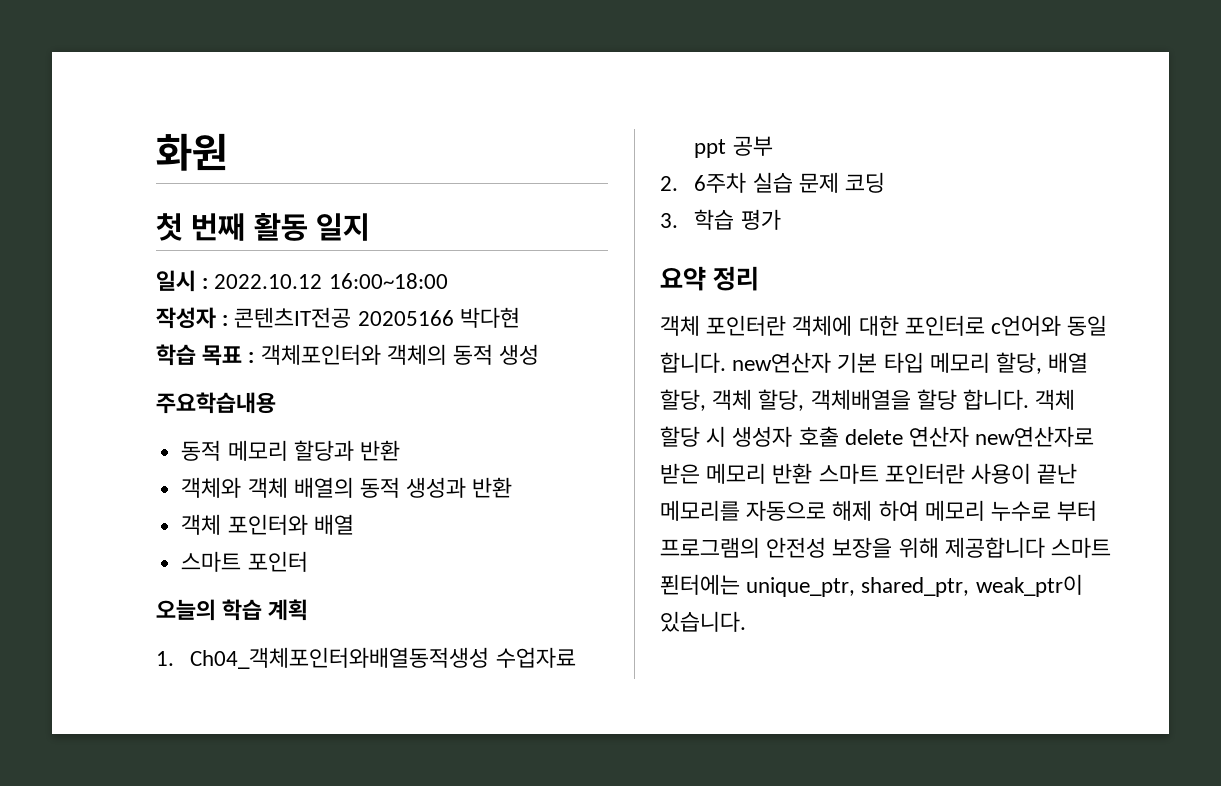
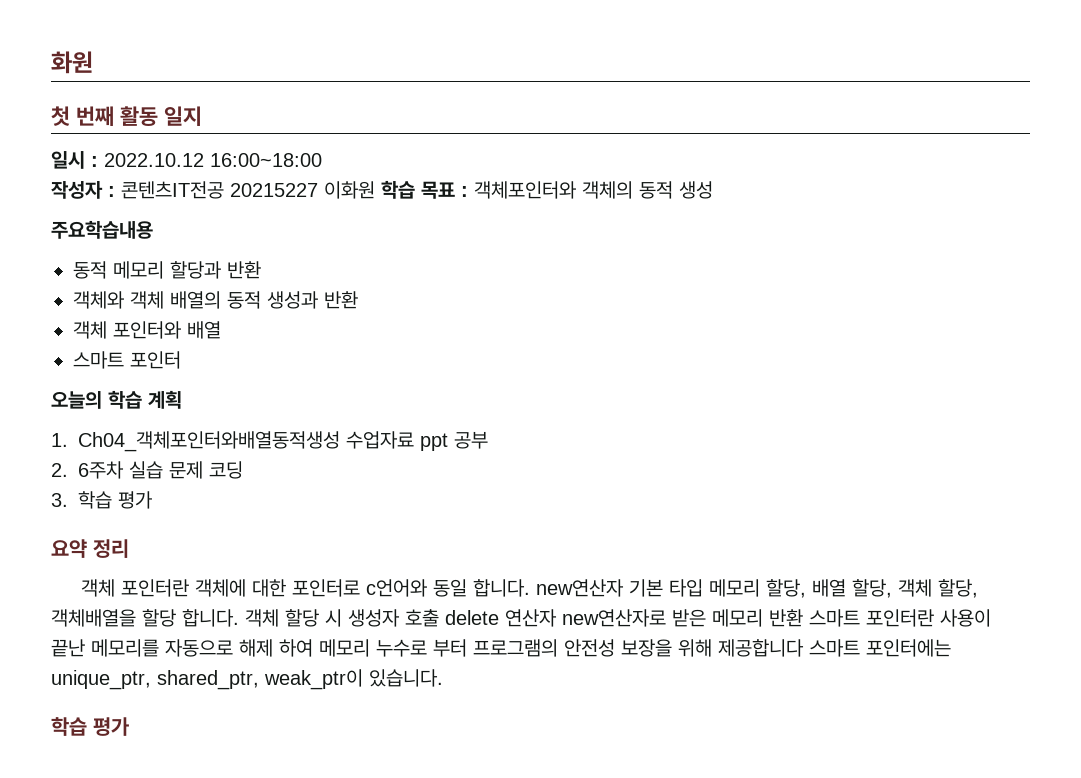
[357,307,520,328] 20205166 박다현 // -> [230,181,375,199] 20215227 이화원
[660,574,740,595] 푄터에는 -> [866,639,951,657] 포인터에는
(746, 621) none -> [51,717,129,736] // 학습 평가

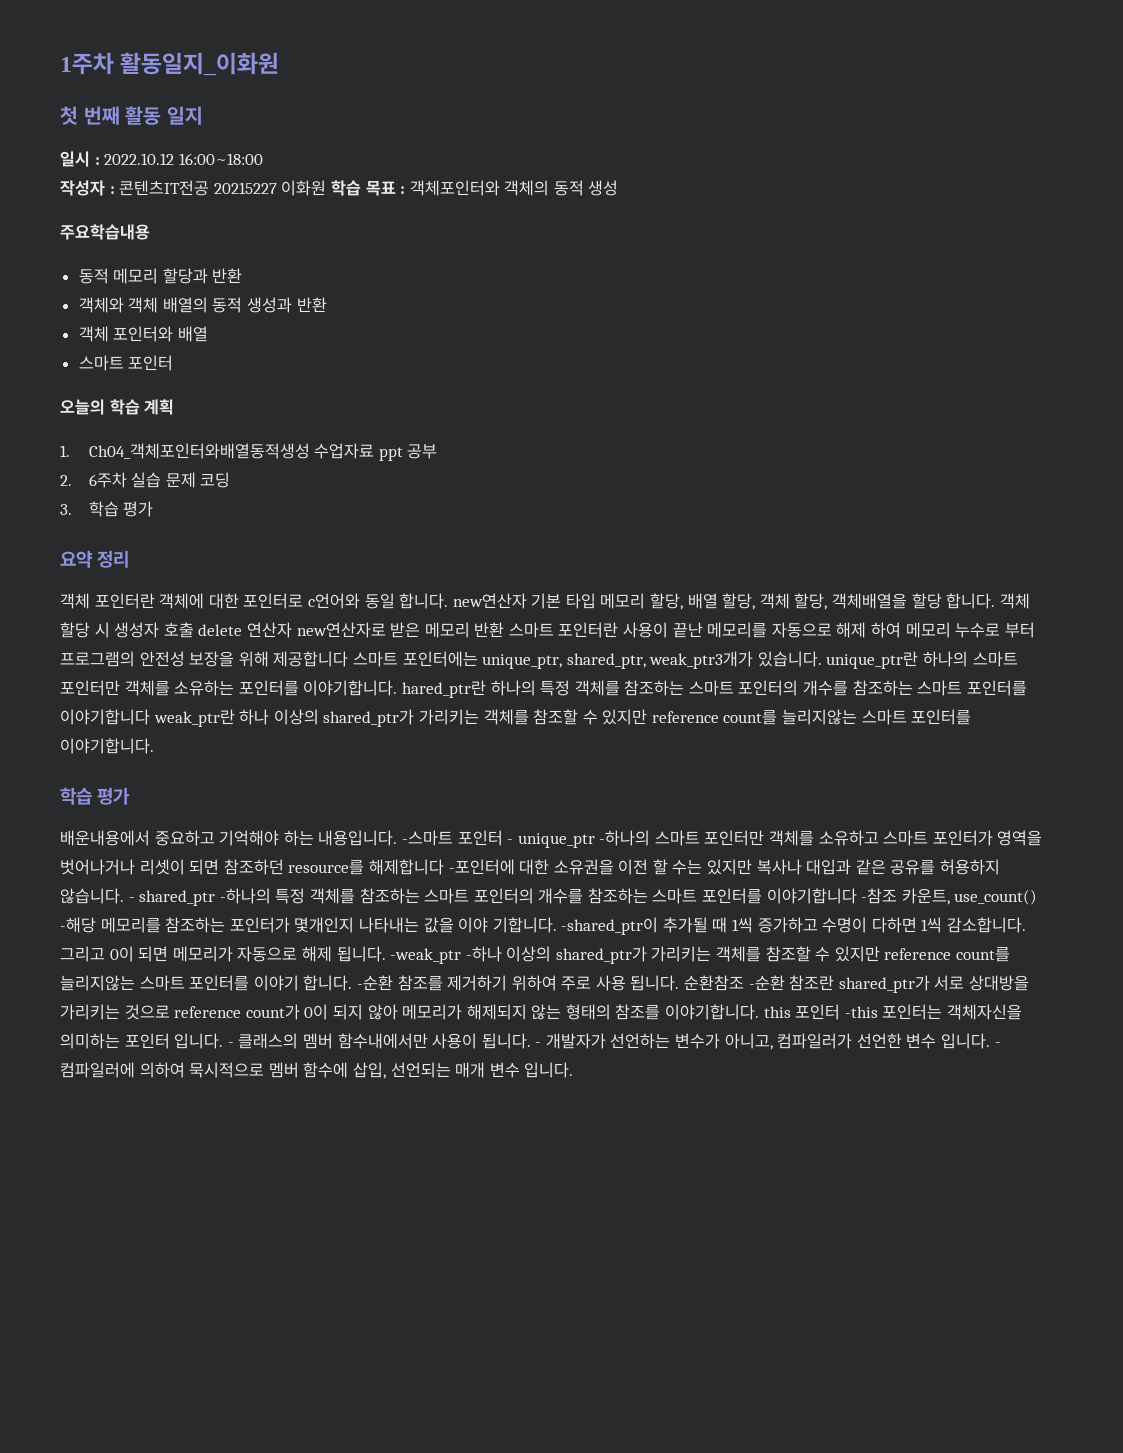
[51,51,93,74] 화원 -> [60,52,280,76] 1주차 활동일지_이화원
[264,669,363,690] weak_ptr이 -> [649,651,754,669] weak_ptr3개가
[51,717,129,736] // 학습 평가 -> [826,651,1018,669] [60,680,1027,698] [60,709,972,727] [60,738,154,754] [60,787,131,805] [60,830,1043,848] [60,859,1001,875] [60,888,1038,906] [60,917,1027,935] [60,946,1011,964] [60,975,1030,993] [60,1004,1023,1020] [60,1033,1001,1050] [60,1062,574,1079] unique_ptr란 하나의 스마트 포인터만 객체를 소유하는 포인터를 이야기합니다. hared_ptr란 하나의 특정 객체를 참조하는 스마트 포인터의 개수를 참조하는 스마트 포인터를 이야기합니다 weak_ptr란 하나 이상의 shared_ptr가 가리키는 객체를 참조할 수 있지만 reference count를 늘리지않는 스마트 포인터를 이야기합니다. // 학습 평가 // 배운내용에서 중요하고 기억해야 하는 내용입니다. -스마트 포인터 - unique_ptr -하나의 스마트 포인터만 객체를 소유하고 스마트 포인터가 영역을 벗어나거나 리셋이 되면 참조하던 resource를 해제합니다 -포인터에 대한 소유권을 이전 할 수는 있지만 복사나 대입과 같은 공유를 허용하지 않습니다. - shared_ptr -하나의 특정 객체를 참조하는 스마트 포인터의 개수를 참조하는 스마트 포인터를 이야기합니다 -참조 카운트, use_count() -해당 메모리를 참조하는 포인터가 몇개인지 나타내는 값을 이야 기합니다. -shared_ptr이 추가될 때 1씩 증가하고 수명이 다하면 1씩 감소합니다. 그리고 0이 되면 메모리가 자동으로 해제 됩니다. -weak_ptr -하나 이상의 shared_ptr가 가리키는 객체를 참조할 수 있지만 reference count를 늘리지않는 스마트 포인터를 이야기 합니다. -순환 참조를 제거하기 위하여 주로 사용 됩니다. 순환참조 -순환 참조란 shared_ptr가 서로 상대방을 가리키는 것으로 reference count가 0이 되지 않아 메모리가 해제되지 않는 형태의 참조를 이야기합니다. this 포인터 -this 포인터는 객체자신을 의미하는 포인터 입니다. - 클래스의 멤버 함수내에서만 사용이 됩니다. - 개발자가 선언하는 변수가 아니고, 컴파일러가 선언한 변수 입니다. - 컴파일러에 의하여 묵시적으로 멤버 함수에 삽입, 선언되는 매개 변수 입니다.

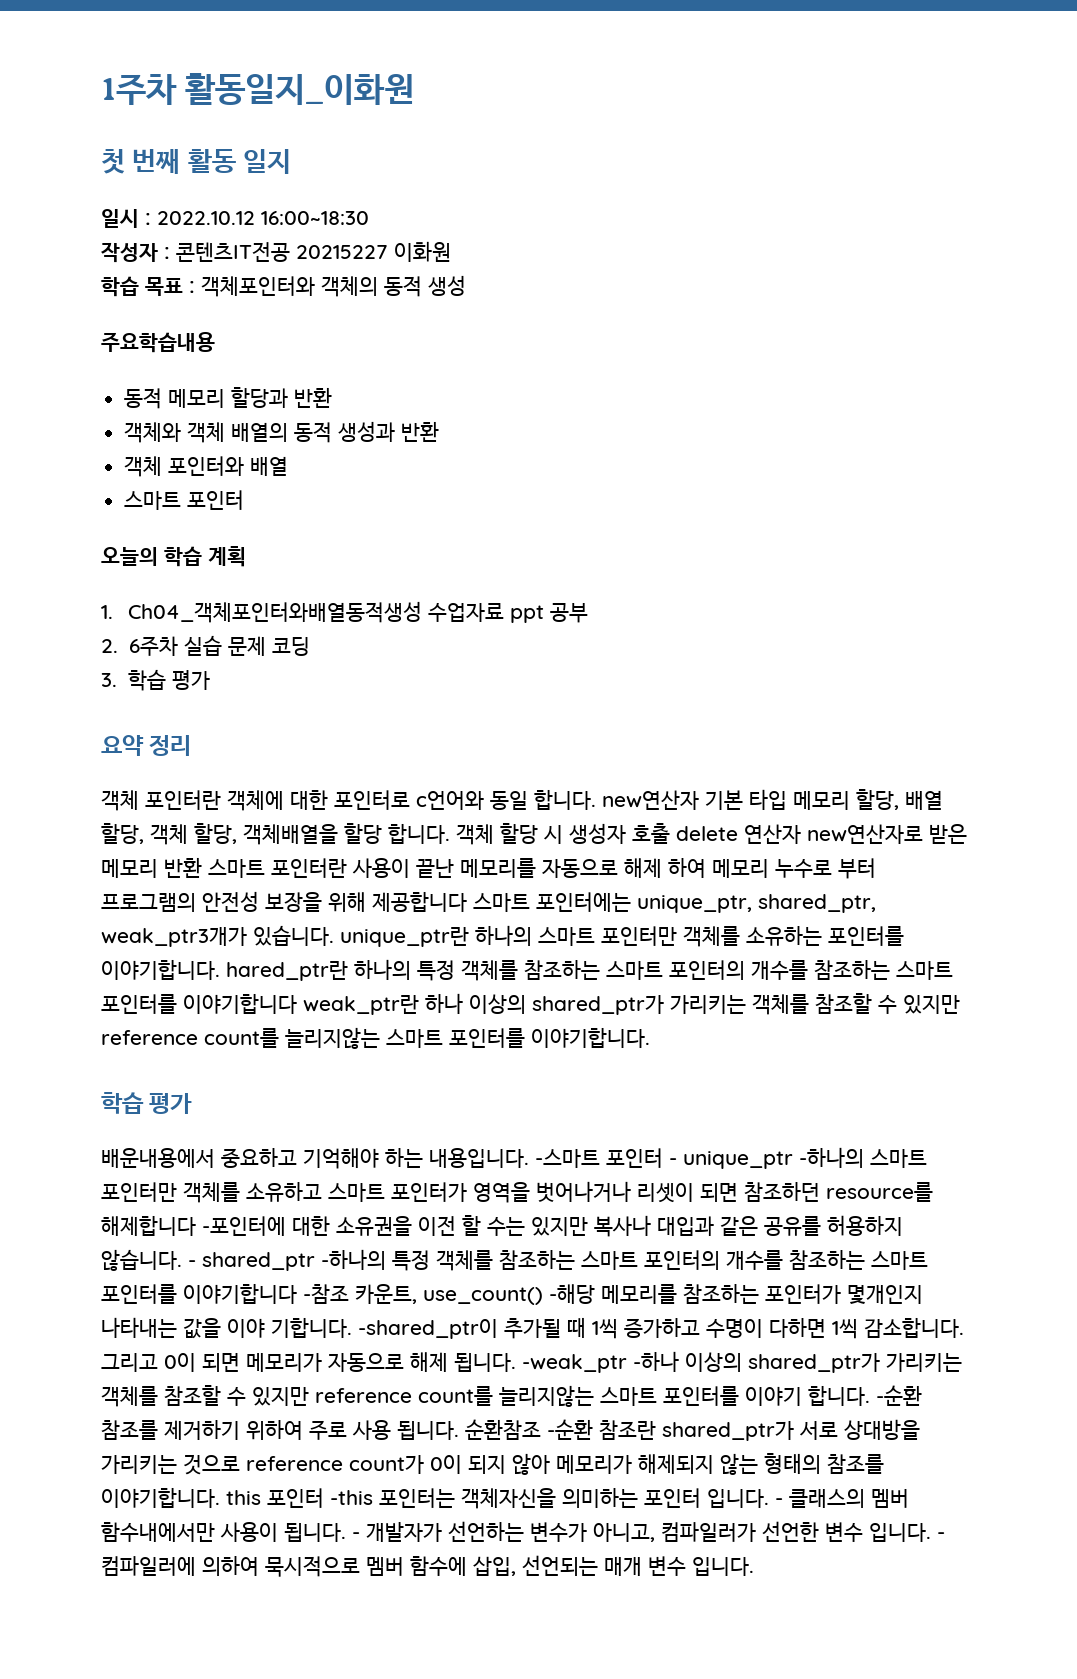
[178,153,263,165] 16:00~18:00 -> [261,211,369,225] 16:00~18:30
(327, 188) none -> (451, 251) //

